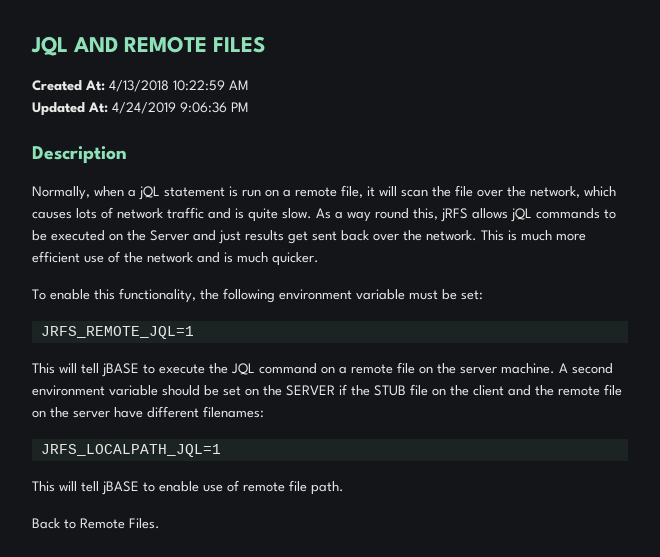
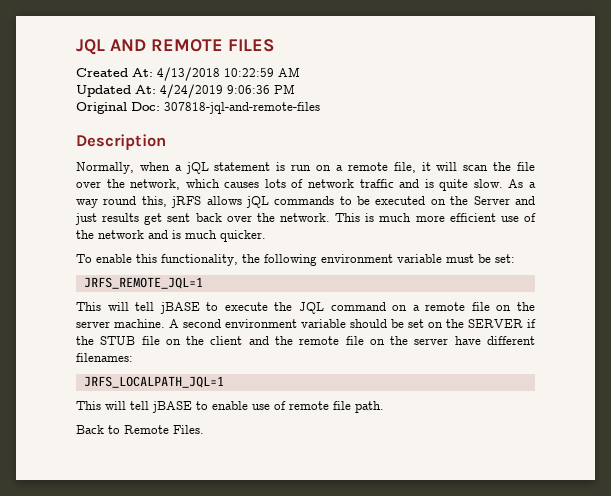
(249, 107) none -> [76,102,320,114] // Original Doc: 307818-jql-and-remote-files

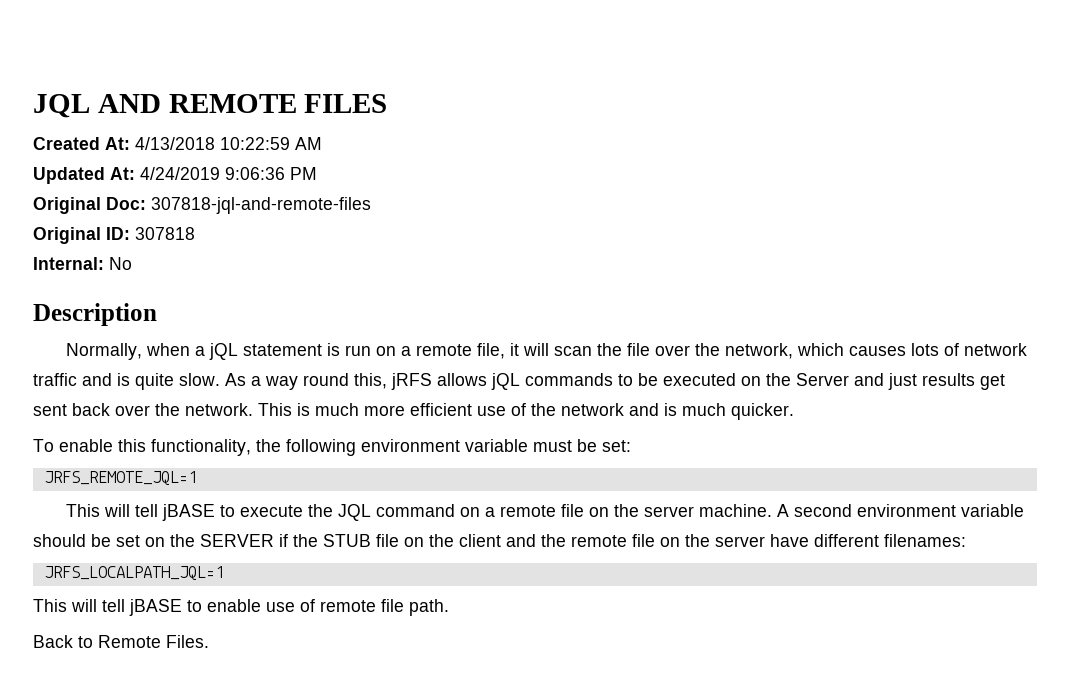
(320, 108) none -> [33,227,195,244] [33,257,132,270] // Original ID: 307818 // Internal: No

